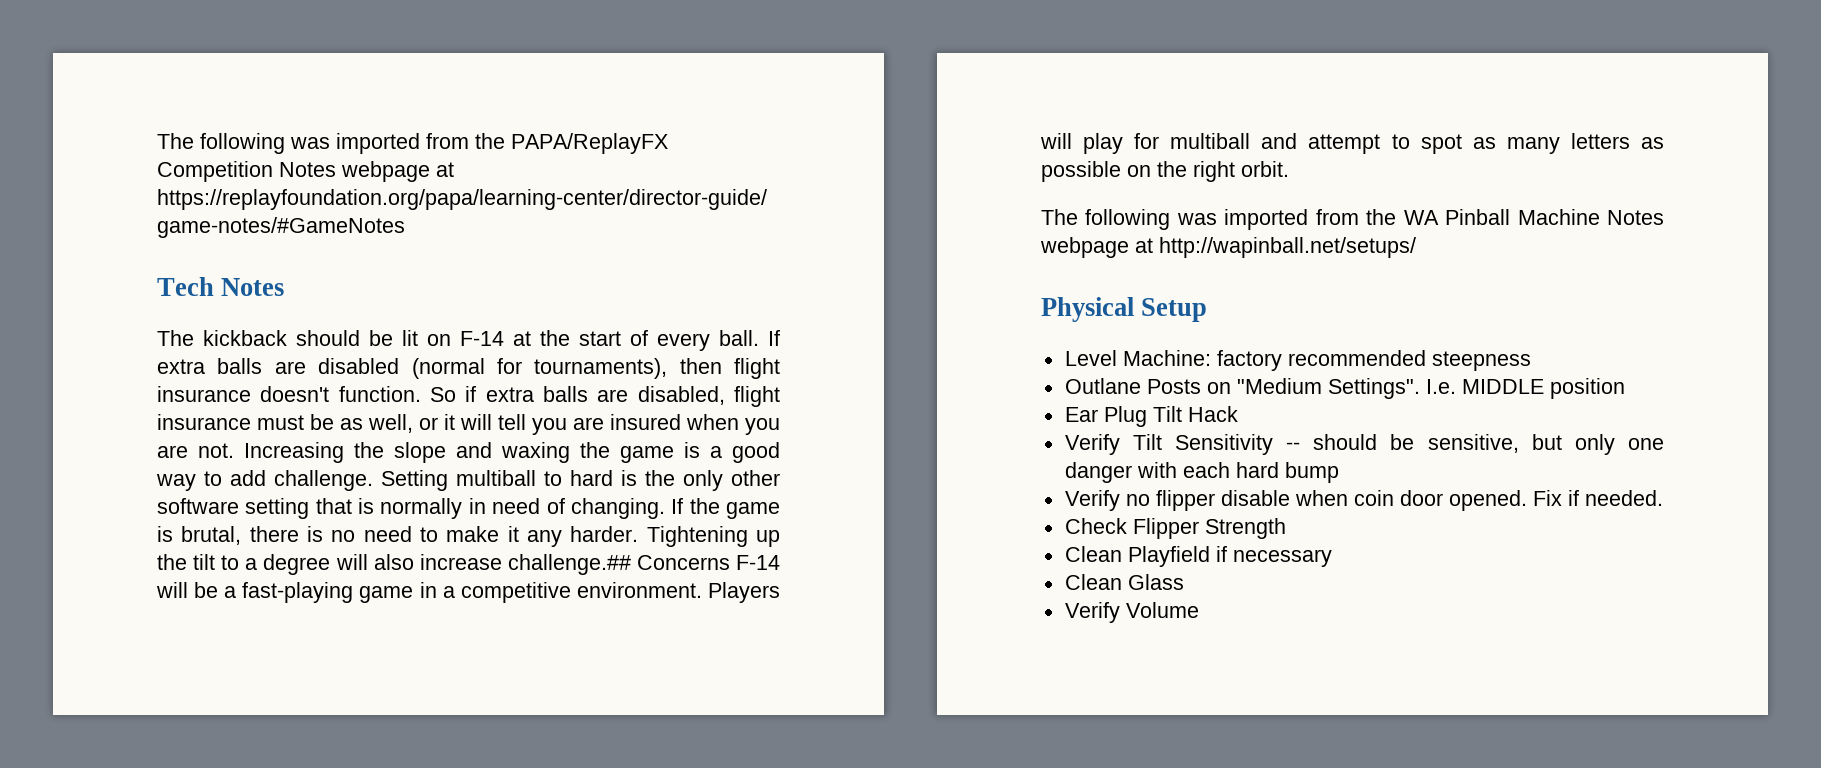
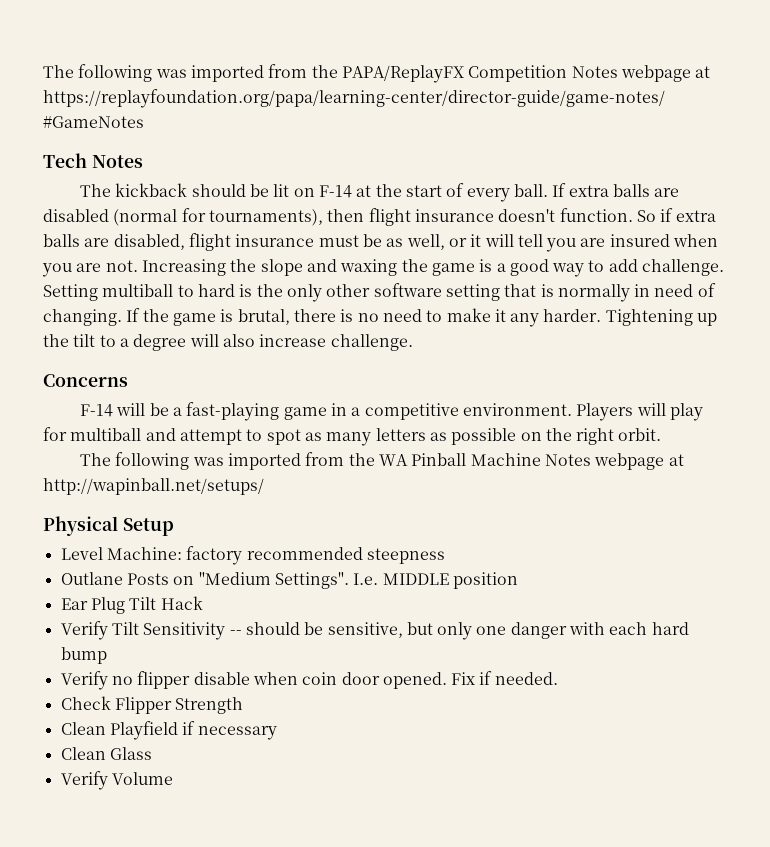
[507,554,631,575] challenge.## -> [330,334,413,351] challenge. //
(730, 562) none -> (128, 380) //

